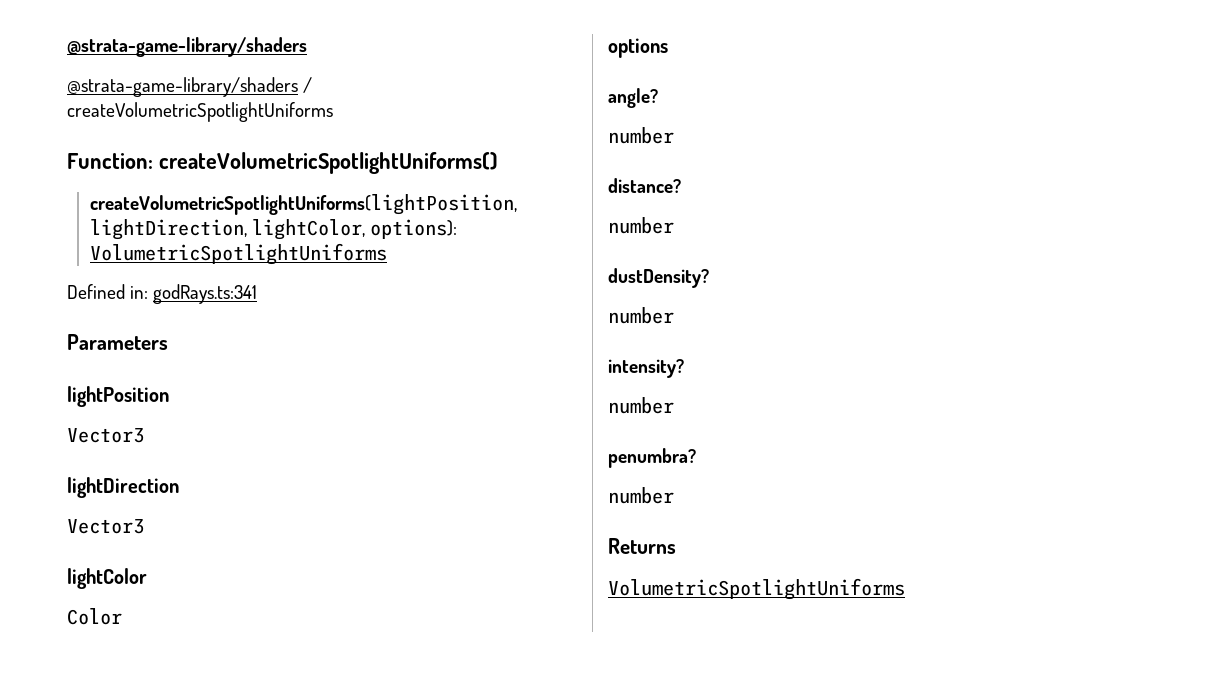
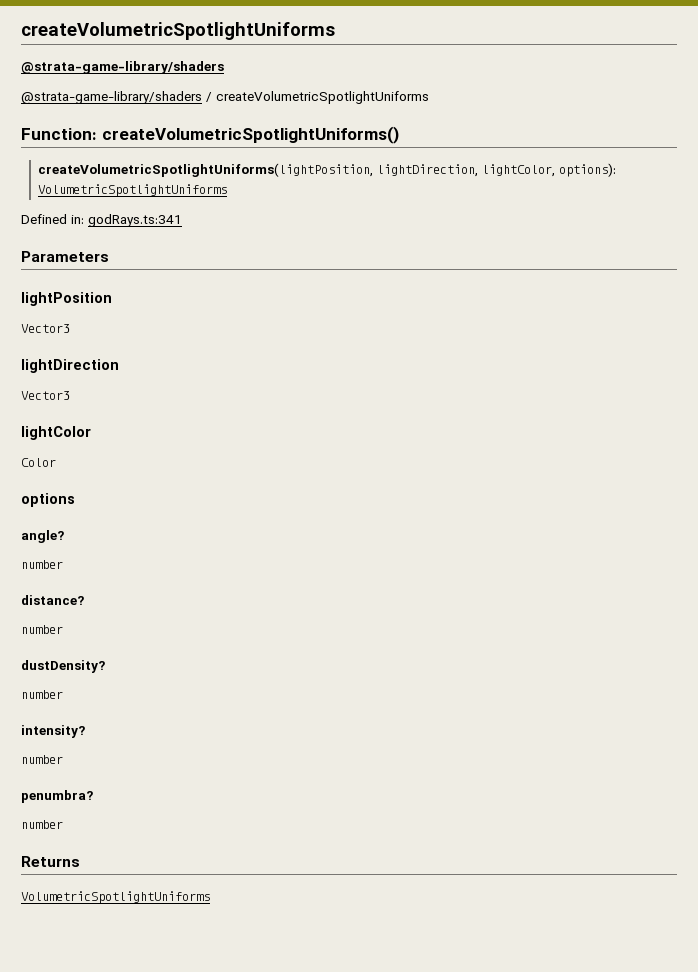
(67, 47) none -> [21,22,335,40] createVolumetricSpotlightUniforms //

